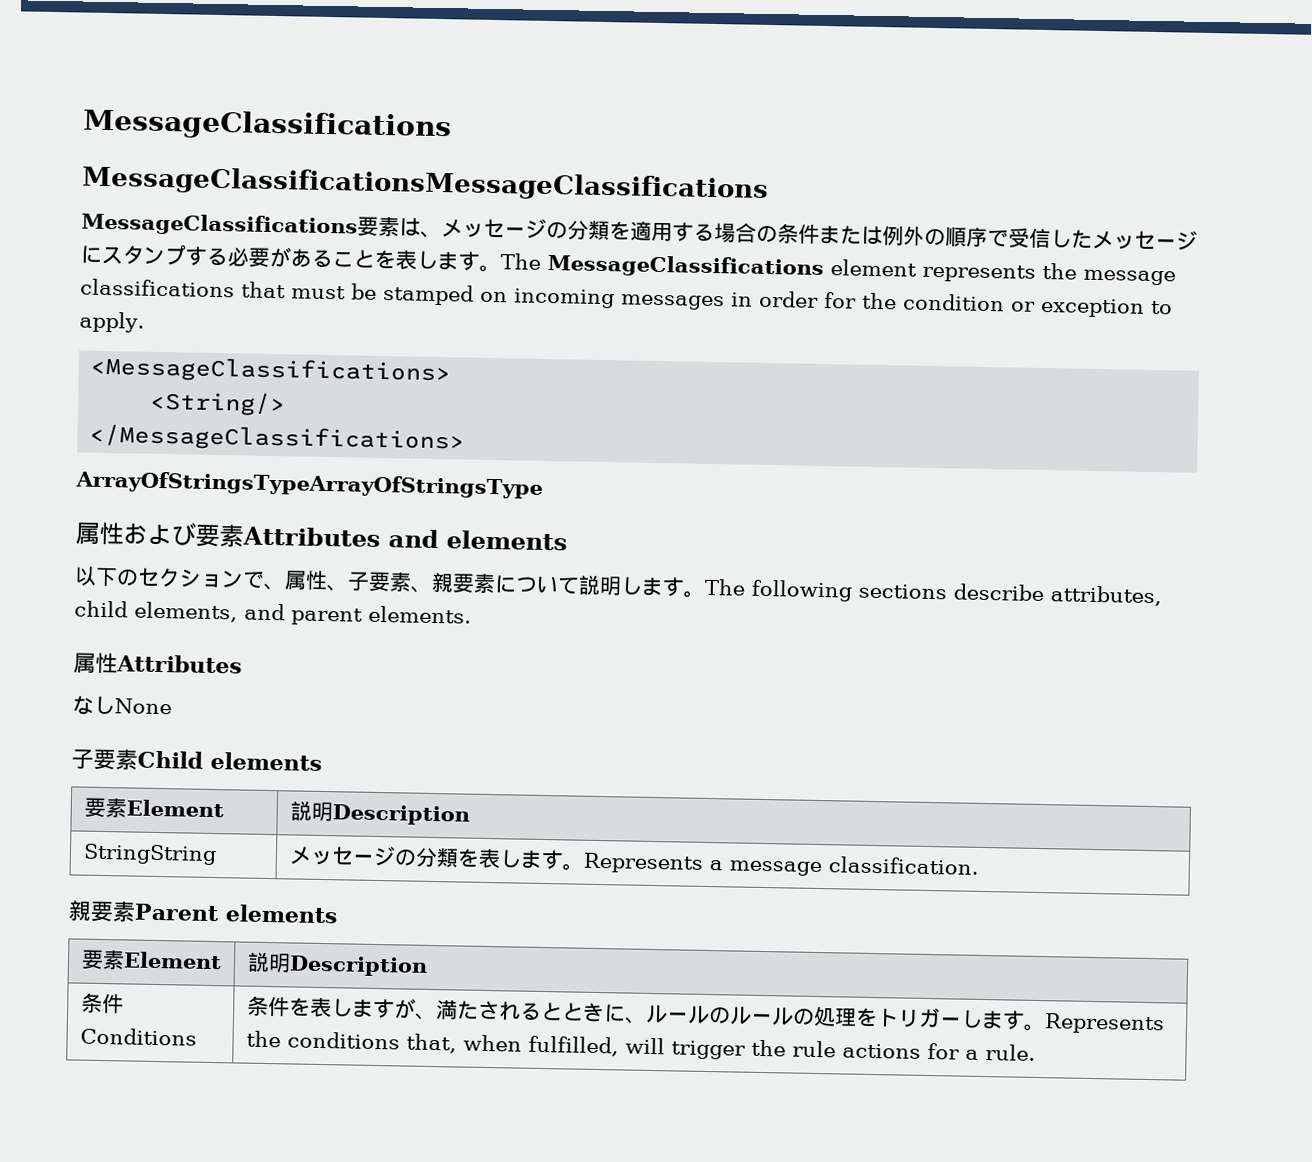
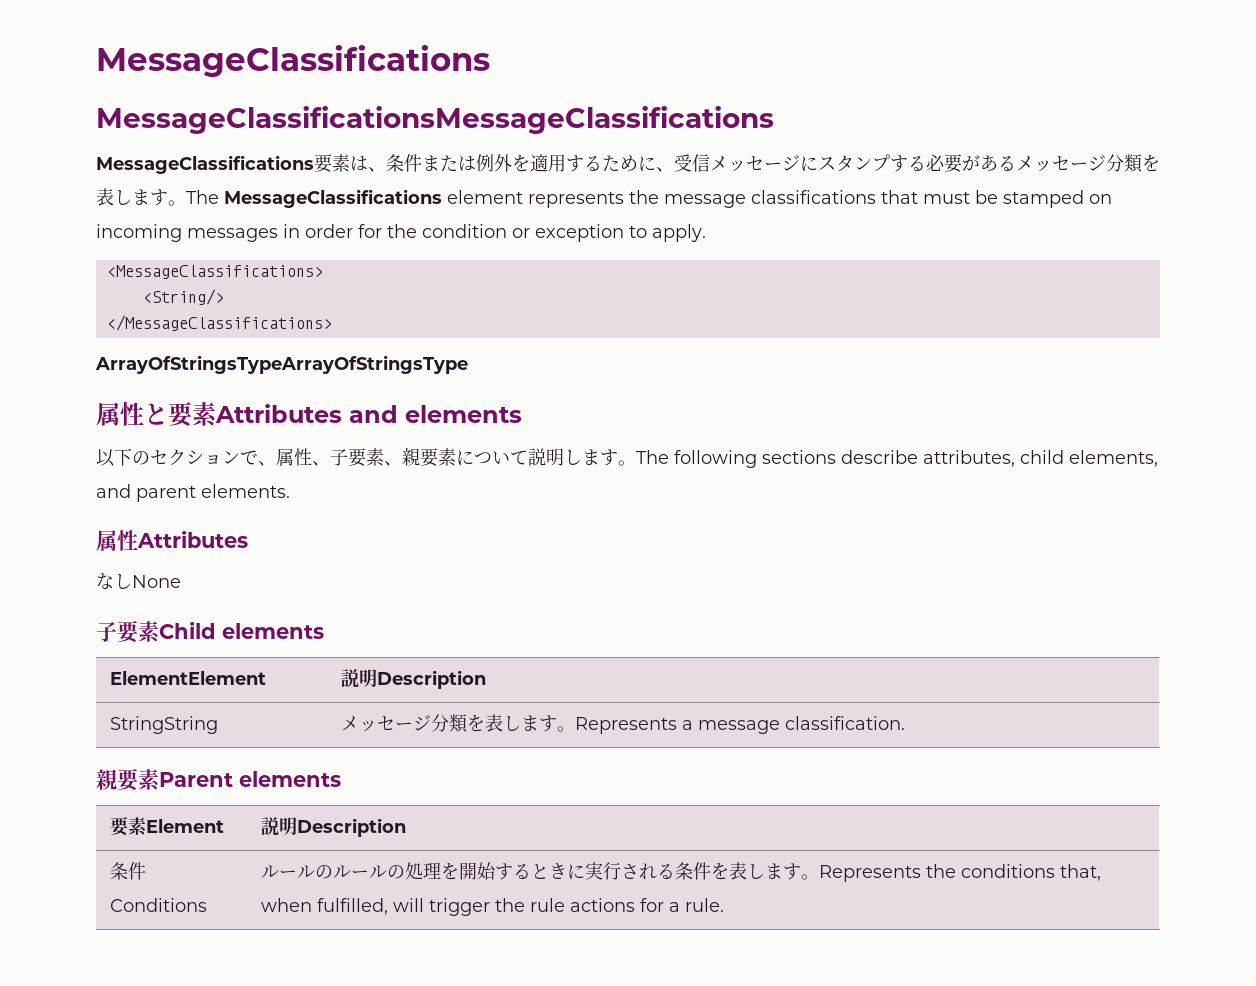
[441,218,1093,249] メッセージの分類を適用する場合の条件または例外の順序で受信した -> [386,154,710,172] 条件または例外を適用するために、受信
[332,249,375,268] こと -> [1016,154,1143,173] メッセージ分類
[123,522,196,546] および -> [144,403,168,425] と
[83,797,224,819] 要素Element -> [110,671,267,685] ElementElement
[393,849,417,866] の -> (432, 723) none
[246,995,647,1024] 条件を表しますが、満たされるとときに、 -> (208, 905) none
[875,1007,962,1028] トリガー -> [459,862,748,880] 開始するときに実行される条件を表

